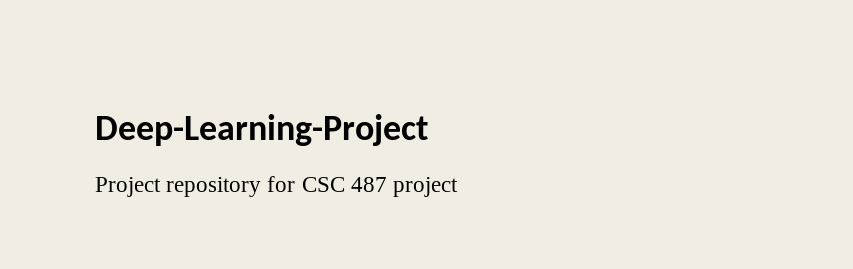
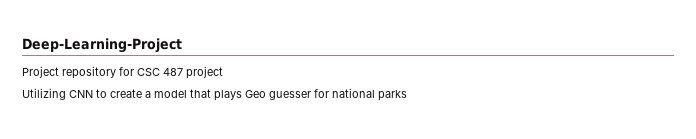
(459, 187) none -> [22,88,407,101] // Utilizing CNN to create a model that plays Geo guesser for national parks

